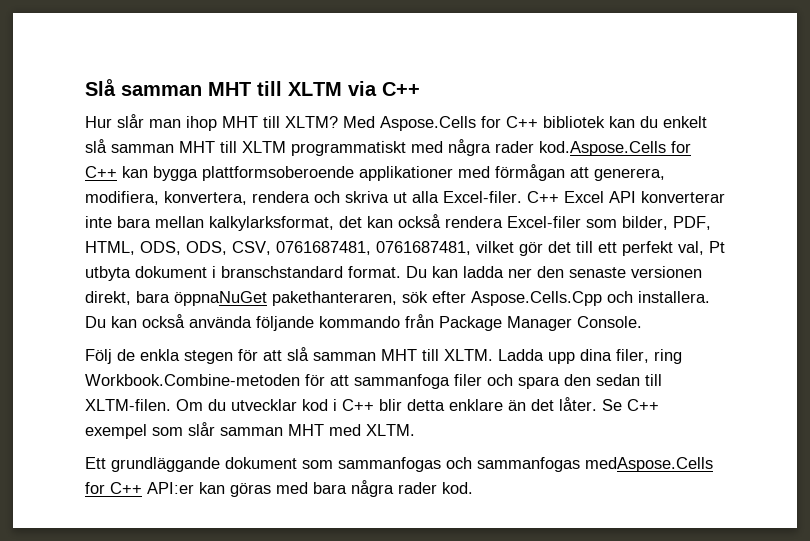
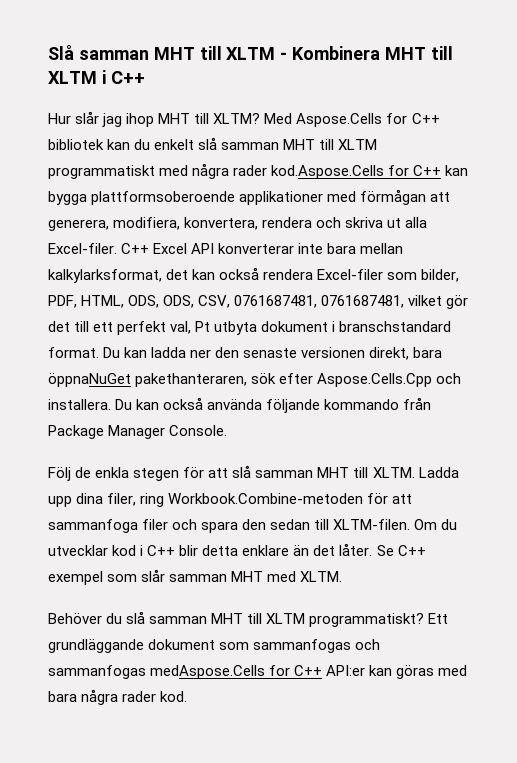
[348,81,377,96] via -> [280,46,453,60] [48,70,106,84] - Kombinera MHT till XLTM i
[149,119,181,128] man -> [102,113,123,127] jag
(415, 430) none -> [48,611,425,627] Behöver du slå samman MHT till XLTM programmatiskt?

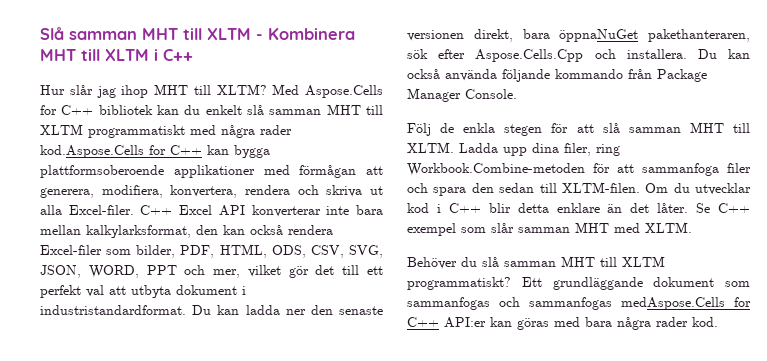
[166,269,189,280] det -> [196,225,218,235] den
[163,295,405,308] ODS, CSV, 0761687481, 0761687481, -> [310,245,383,258] [40,265,241,278] CSV, SVG, JSON, WORD, PPT och mer,
[170,321,211,334] val, Pt -> [86,285,126,297] val att
[339,321,452,332] [48,347,99,358] branschstandard format. -> [40,305,186,315] industristandardformat.

